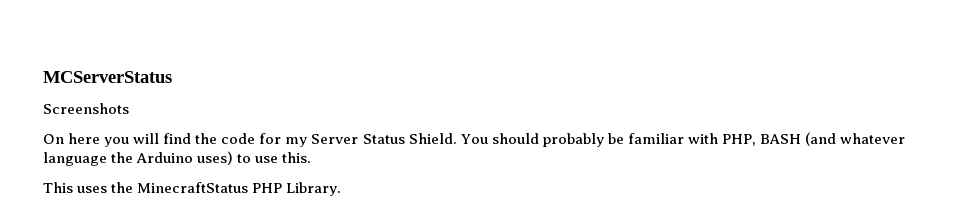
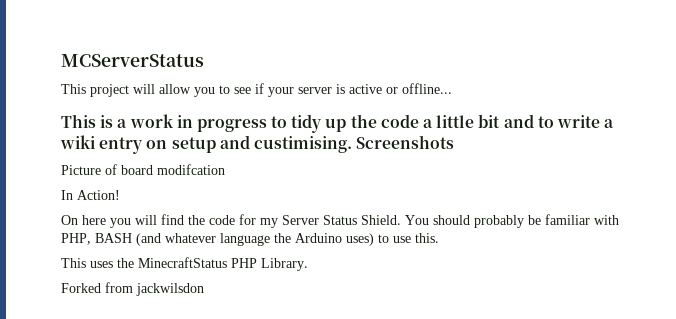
[43,103,129,114] Screenshots -> [61,83,452,97] [61,114,615,133] [60,135,455,154] [61,164,225,175] [61,190,120,200] This project will allow you to see if your server is active or offline... // This is a work in progress to tidy up the code a little bit and to write a wiki entry on setup and custimising. Screenshots // Picture of board modifcation // In Action!
(342, 189) none -> [61,282,204,296] // Forked from jackwilsdon

